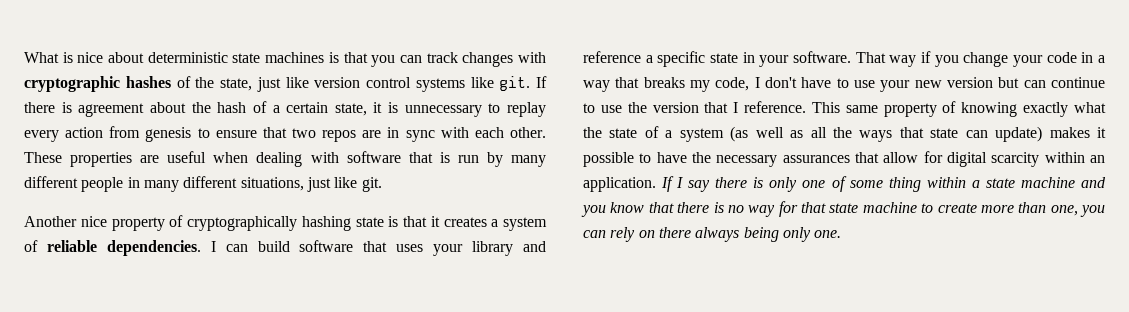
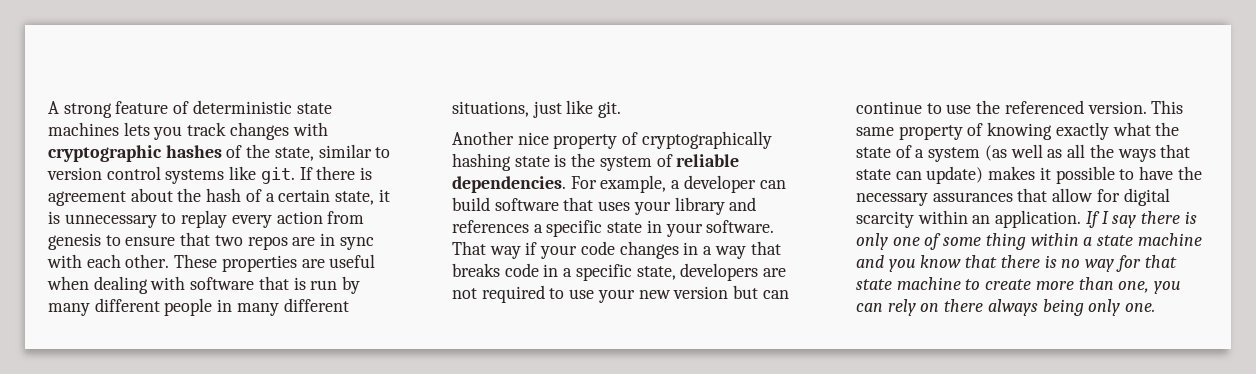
[24,52,422,67] What is nice about deterministic state machines is that you can -> [48,100,332,118] [48,122,183,140] A strong feature of deterministic state machines lets you
[256,77,309,92] just like -> [318,144,391,158] similar to
[403,216,547,231] [24,240,216,256] that it creates a system of reliable dependencies. I -> [571,153,740,171] [452,175,756,193] the system of reliable dependencies. For example, a developer
[583,51,641,63] reference -> [452,220,529,233] references
[934,52,1009,67] you change -> (538, 248) none
(1077, 57) none -> [619,241,679,259] changes
[690,77,832,92] my code, I don't have -> [504,263,787,281] [452,285,545,303] code in a specific state, developers are not required
[652,101,807,113] version that I reference. -> [1004,100,1147,114] referenced version.

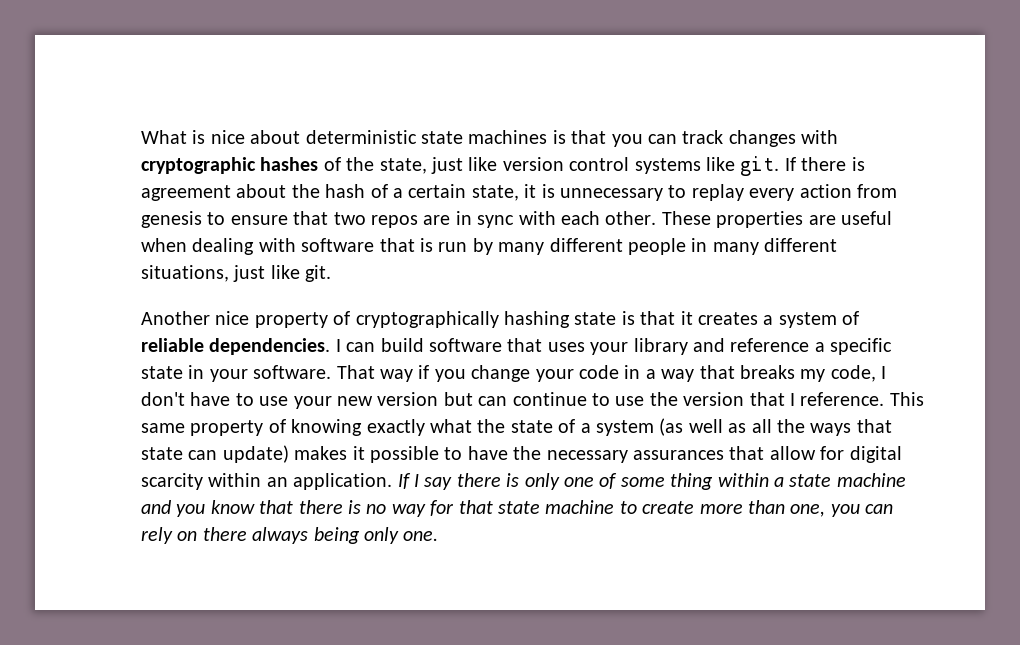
[48,100,332,118] [48,122,183,140] A strong feature of deterministic state machines lets you -> [141,130,677,147] What is nice about deterministic state machines is that you can
[318,144,391,158] similar to -> [431,157,498,174] just like
[571,153,740,171] [452,175,756,193] the system of reliable dependencies. For example, a developer -> [640,311,860,328] [141,338,341,355] that it creates a system of reliable dependencies. I
[452,220,529,233] references -> [730,338,810,352] reference
(538, 248) none -> [434,365,531,382] you change
[619,241,679,259] changes -> (619, 372) none
[504,263,787,281] [452,285,545,303] code in a specific state, developers are not required -> [800,365,887,382] [141,392,231,406] my code, I don't have
[1004,100,1147,114] referenced version. -> [683,392,885,406] version that I reference.

